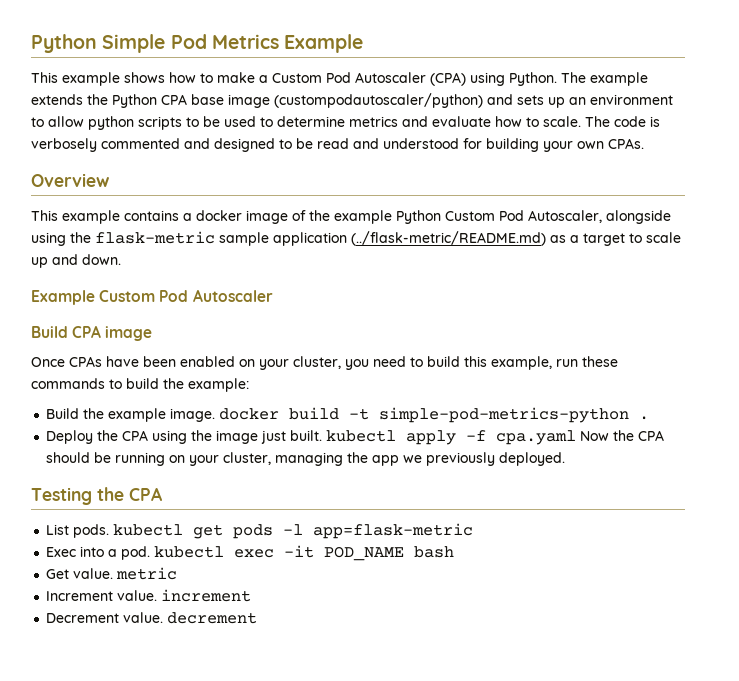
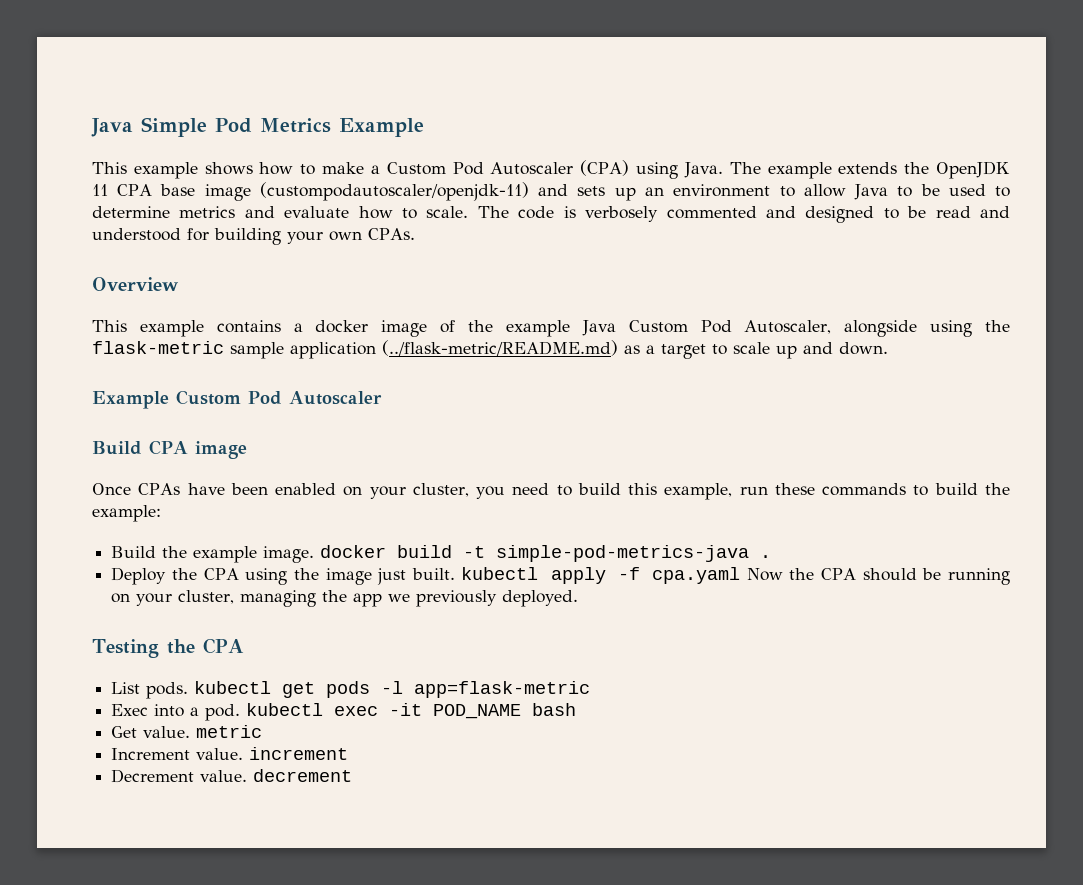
[31,34,97,53] Python -> [91,118,133,137] Java
[509,72,557,86] Python. -> [683,162,723,178] Java.
[112,94,157,108] Python -> [935,161,1010,179] [92,184,108,196] OpenJDK 11
[274,93,483,108] (custompodautoscaler/python) -> [259,182,529,201] (custompodautoscaler/openjdk-11)
[88,116,182,130] python scripts -> [853,184,888,200] Java
[396,210,441,224] Python -> [581,320,616,336] Java
[379,407,630,423] simple-pod-metrics-python -> [496,545,750,562] simple-pod-metrics-java

